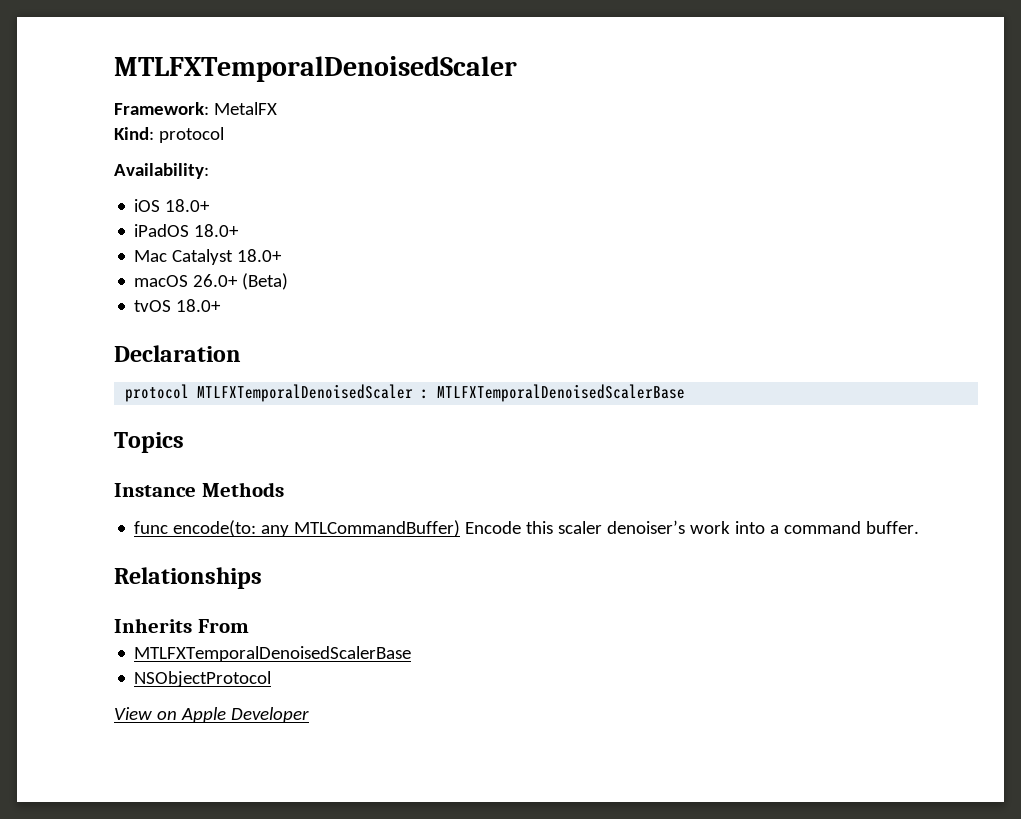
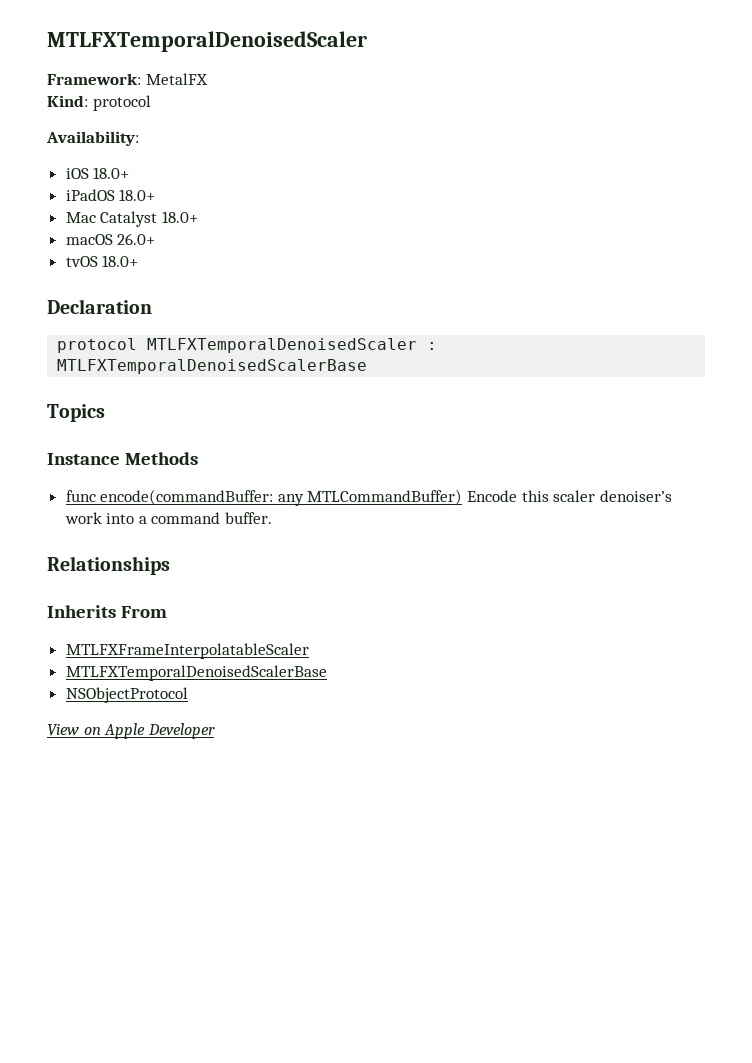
[242,273,289,290] (Beta) -> (156, 239) none
[173,520,257,537] encode(to: -> [100,489,274,505] encode(commandBuffer:
(249, 626) none -> [65,643,309,659] // MTLFXFrameInterpolatableScaler

